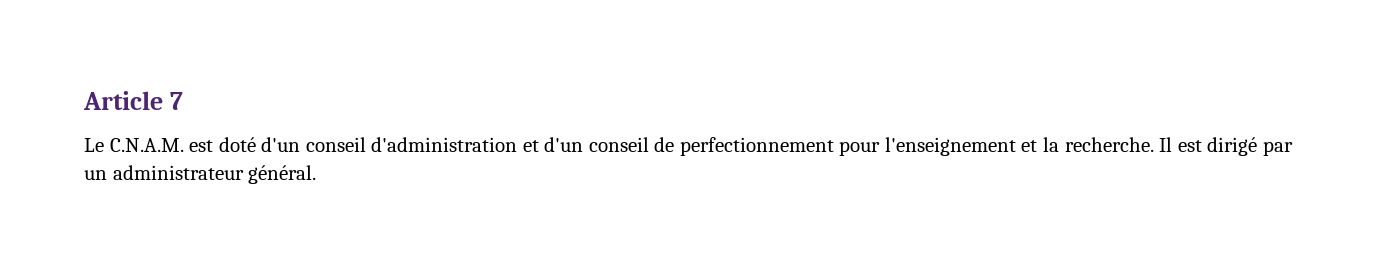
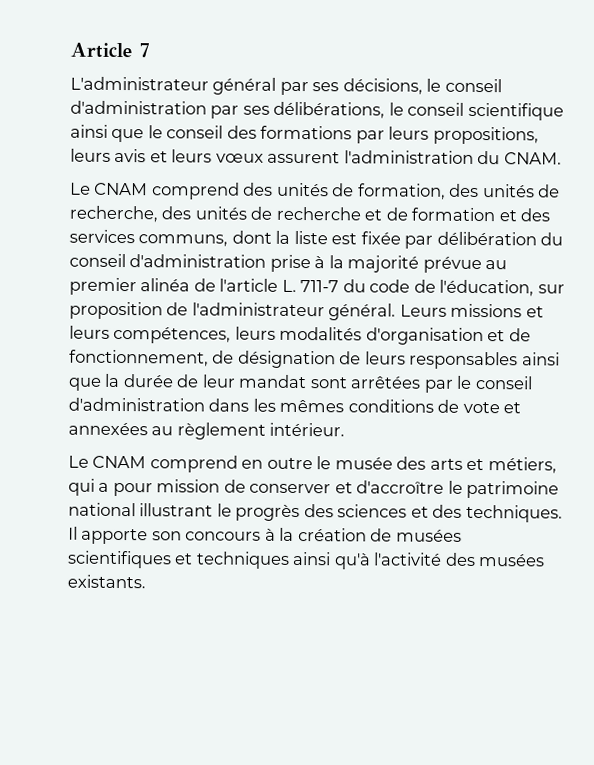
[84,137,1293,156] [84,165,317,184] Le C.N.A.M. est doté d'un conseil d'administration et d'un conseil de perfectionnement pour l'enseignement et la recherche. Il est dirigé par un administrateur général. -> [70,76,502,96] [70,100,564,121] [70,124,539,145] [70,148,562,165] [70,182,561,200] [69,205,551,223] [69,229,564,249] [69,253,508,274] [69,277,565,297] [69,301,544,321] [69,325,531,346] [69,349,560,370] [68,373,533,393] [68,397,522,414] [68,421,346,440] [68,455,557,474] [68,478,560,499] [68,502,563,523] [68,526,462,545] [67,550,546,570] [67,574,146,589] L'administrateur général par ses décisions, le conseil d'administration par ses délibérations, le conseil scientifique ainsi que le conseil des formations par leurs propositions, leurs avis et leurs vœux assurent l'administration du CNAM. // Le CNAM comprend des unités de formation, des unités de recherche, des unités de recherche et de formation et des services communs, dont la liste est fixée par délibération du conseil d'administration prise à la majorité prévue au premier alinéa de l'article L. 711-7 du code de l'éducation, sur proposition de l'administrateur général. Leurs missions et leurs compétences, leurs modalités d'organisation et de fonctionnement, de désignation de leurs responsables ainsi que la durée de leur mandat sont arrêtées par le conseil d'administration dans les mêmes conditions de vote et annexées au règlement intérieur. // Le CNAM comprend en outre le musée des arts et métiers, qui a pour mission de conserver et d'accroître le patrimoine national illustrant le progrès des sciences et des techniques. Il apporte son concours à la création de musées scientifiques et techniques ainsi qu'à l'activité des musées existants.

